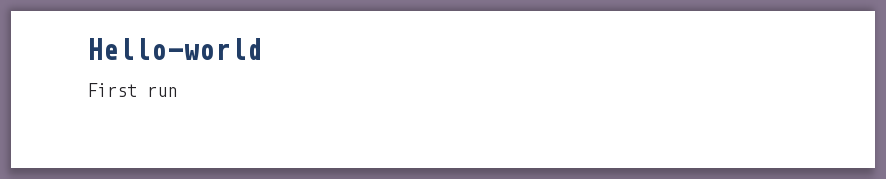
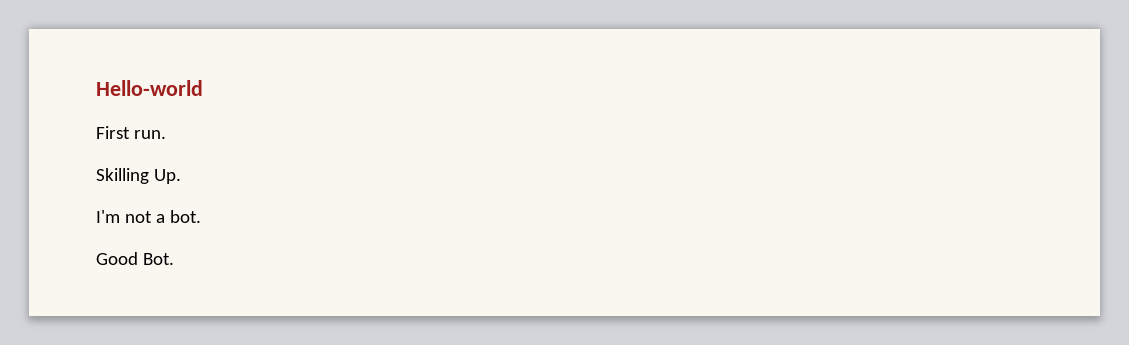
[147,86,177,97] run -> [133,130,166,139] [96,168,181,184] [96,210,201,223] [96,252,174,265] run. // Skilling Up. // I'm not a bot. // Good Bot.

